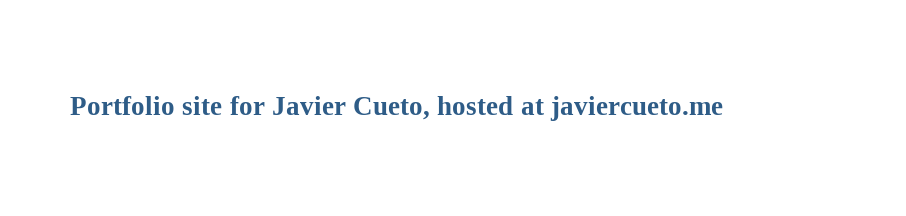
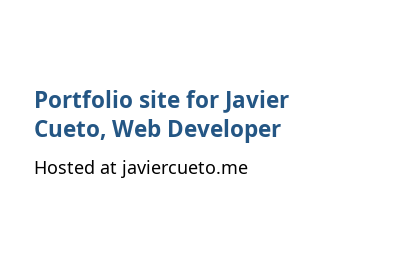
[437,96,514,115] hosted -> [112,119,282,143] [34,160,95,174] Web Developer // Hosted

